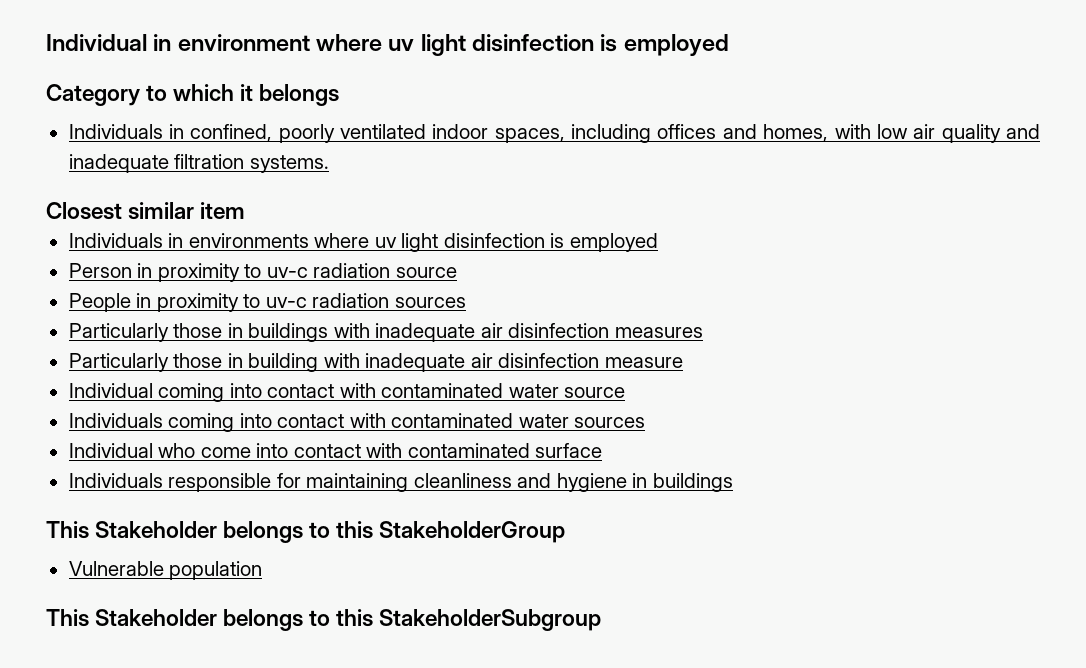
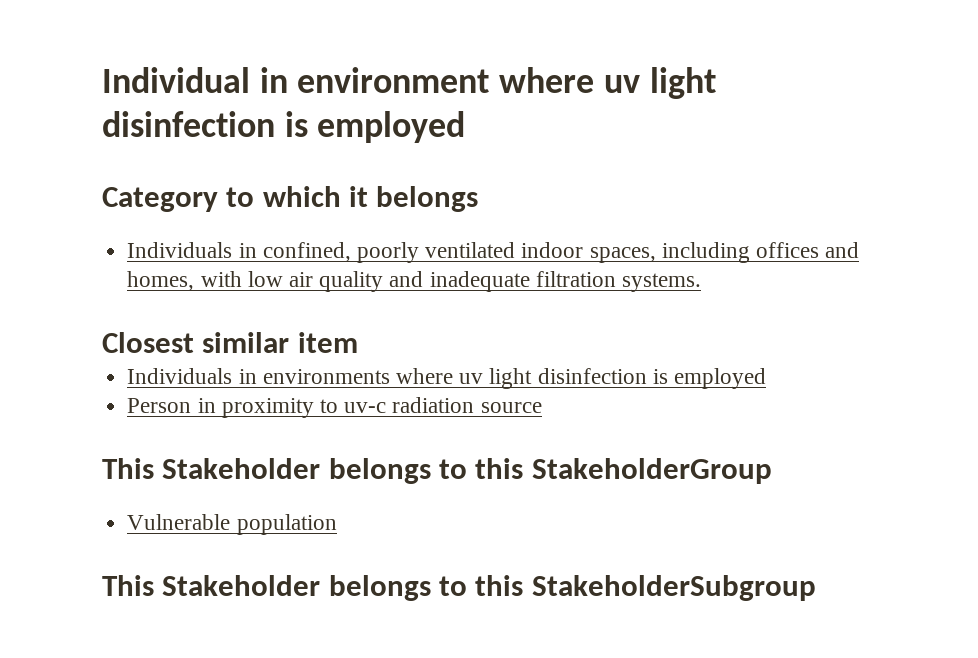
[68,293,466,312] [68,323,703,342] [68,353,683,372] [68,383,626,402] [68,413,646,432] [68,443,603,458] [68,473,733,492] // People in proximity to uv-c radiation sources // Particularly those in buildings with inadequate air disinfection measures // Particularly those in building with inadequate air disinfection measure // Individual coming into contact with contaminated water source // Individuals coming into contact with contaminated water sources // Individual who come into contact with contaminated surface // Individuals responsible for maintaining cleanliness and hygiene in buildings -> (542, 407) none

